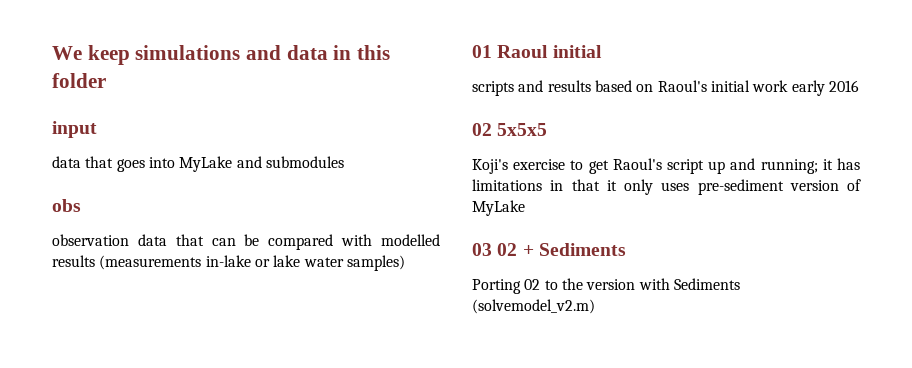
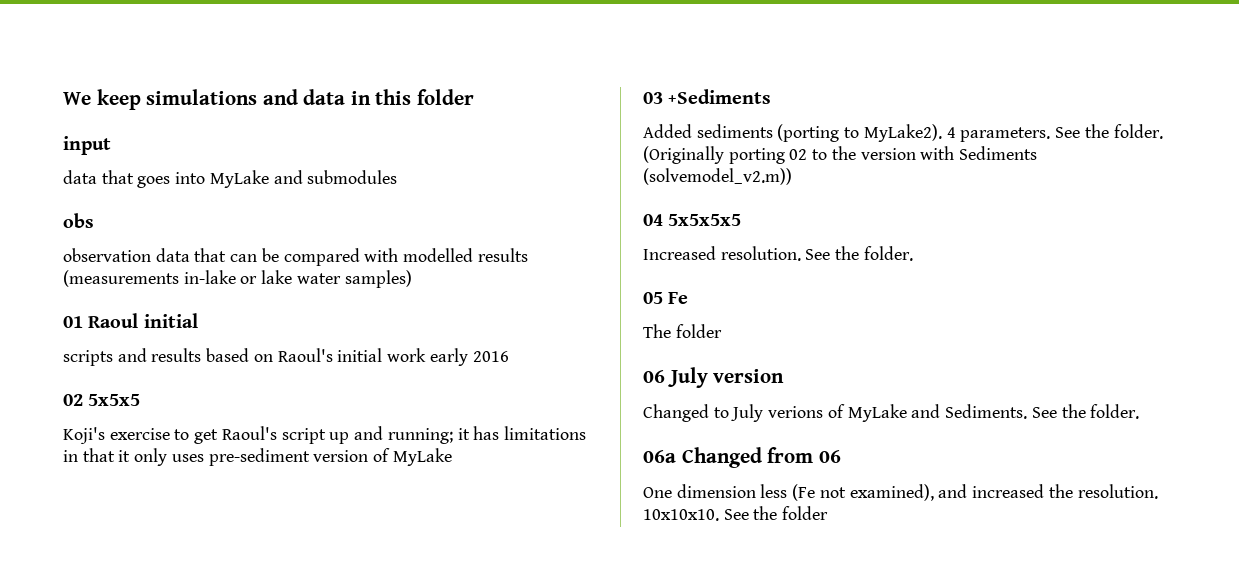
[497,243,626,256] [472,279,521,294] 02 + Sediments // Porting -> [668,89,772,104] [643,124,1163,142] [643,146,785,164] +Sediments // Added sediments (porting to MyLake2). 4 parameters. See the folder. (Originally porting
[472,299,595,314] (solvemodel_v2.m) -> [643,168,792,185] [643,214,742,226] [643,246,913,261] [643,292,689,304] [643,324,722,338] [643,367,785,388] [643,404,1140,422] [643,447,841,468] [643,484,1158,501] [643,506,829,521] (solvemodel_v2.m)) // 04 5x5x5x5 // Increased resolution. See the folder. // 05 Fe // The folder // 06 July version // Changed to July verions of MyLake and Sediments. See the folder. // 06a Changed from 06 // One dimension less (Fe not examined), and increased the resolution. 10x10x10. See the folder

